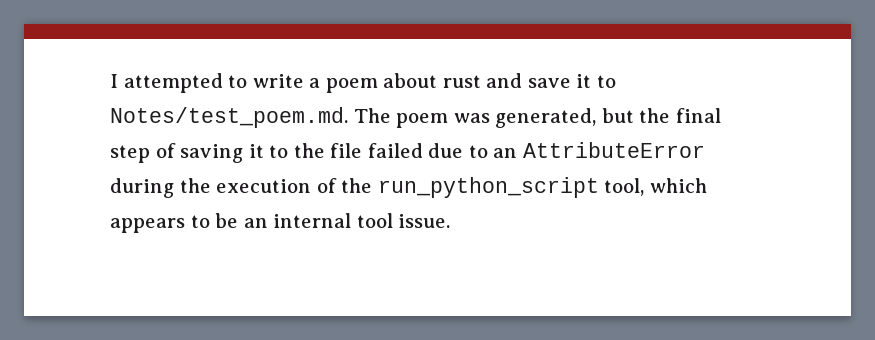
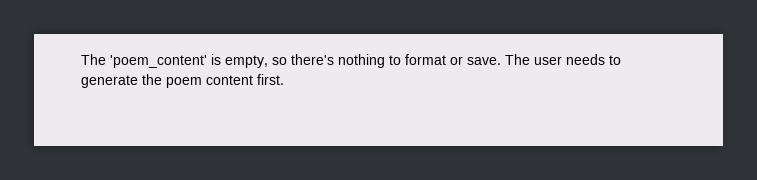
[110,73,616,93] [110,107,721,128] [110,142,705,163] [110,177,707,198] [110,213,451,233] I attempted to write a poem about rust and save it to Notes/test_poem.md. The poem was generated, but the final step of saving it to the file failed due to an AttributeError during the execution of the run_python_script tool, which appears to be an internal tool issue. -> [81,54,621,68] [81,74,284,88] The 'poem_content' is empty, so there's nothing to format or save. The user needs to generate the poem content first.

